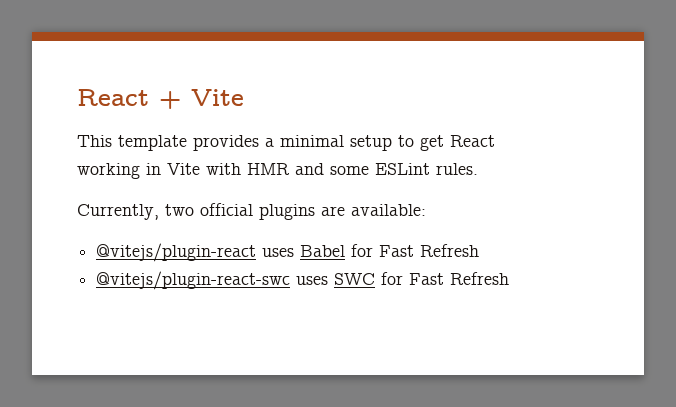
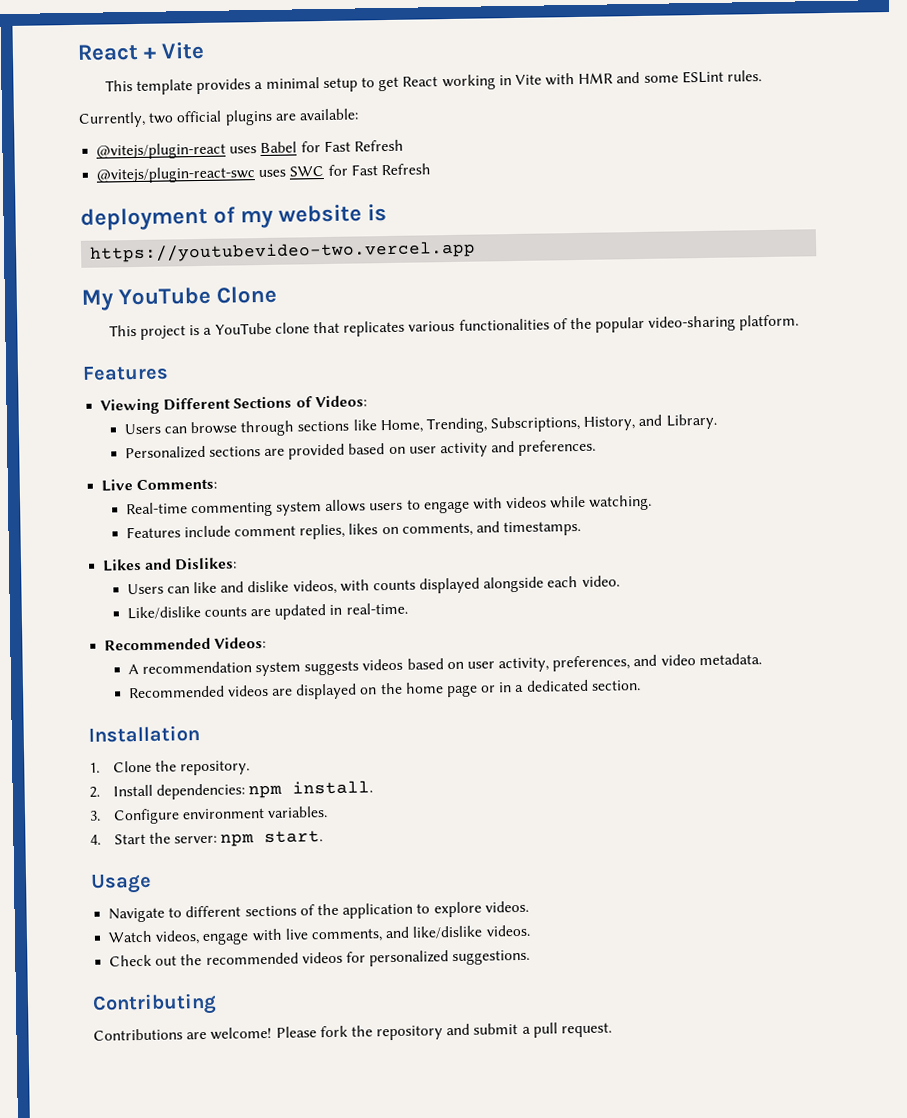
(510, 278) none -> [80,204,388,231] [89,240,477,263] [81,285,278,311] [108,314,800,340] [82,365,169,381] [100,395,367,415] [123,413,717,437] [124,439,597,460] [101,478,218,492] [125,494,653,518] [125,520,582,540] [102,557,238,572] [126,575,620,595] [126,602,408,620] [104,636,267,651] [127,653,762,677] [127,679,641,700] [88,725,200,743] [89,760,250,776] [89,780,373,800] [89,806,328,825] [90,830,324,847] [90,873,152,894] [108,900,529,923] [108,924,530,946] [109,949,531,967] [92,992,217,1016] [93,1022,613,1041] // deployment of my website is // https://youtubevideo-two.vercel.app // My YouTube Clone // This project is a YouTube clone that replicates various functionalities of the popular video-sharing platform. // Features // Viewing Different Sections of Videos: // Users can browse through sections like Home, Trending, Subscriptions, History, and Library. // Personalized sections are provided based on user activity and preferences. // Live Comments: // Real-time commenting system allows users to engage with videos while watching. // Features include comment replies, likes on comments, and timestamps. // Likes and Dislikes: // Users can like and dislike videos, with counts displayed alongside each video. // Like/dislike counts are updated in real-time. // Recommended Videos: // A recommendation system suggests videos based on user activity, preferences, and video metadata. // Recommended videos are displayed on the home page or in a dedicated section. // Installation // 1. Clone the repository. // 2. Install dependencies: npm install. // 3. Configure environment variables. // 4. Start the server: npm start. // Usage // Navigate to different sections of the application to explore videos. // Watch videos, engage with live comments, and like/dislike videos. // Check out the recommended videos for personalized suggestions. // Contributing // Contributions are welcome! Please fork the repository and submit a pull request.

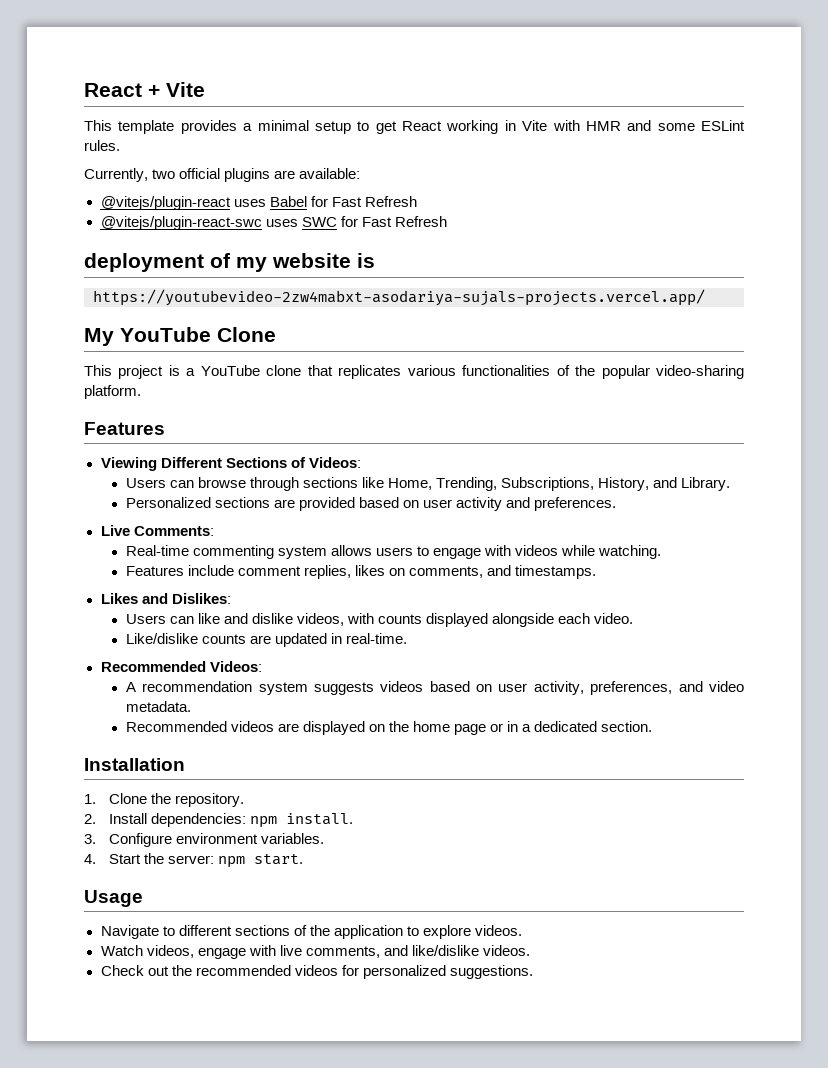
[89,240,477,263] https://youtubevideo-two.vercel.app -> [93,289,705,306] https://youtubevideo-2zw4mabxt-asodariya-sujals-projects.vercel.app/
[92,992,217,1016] [93,1022,613,1041] // Contributing // Contributions are welcome! Please fork the repository and submit a pull request. -> (533, 972) none

